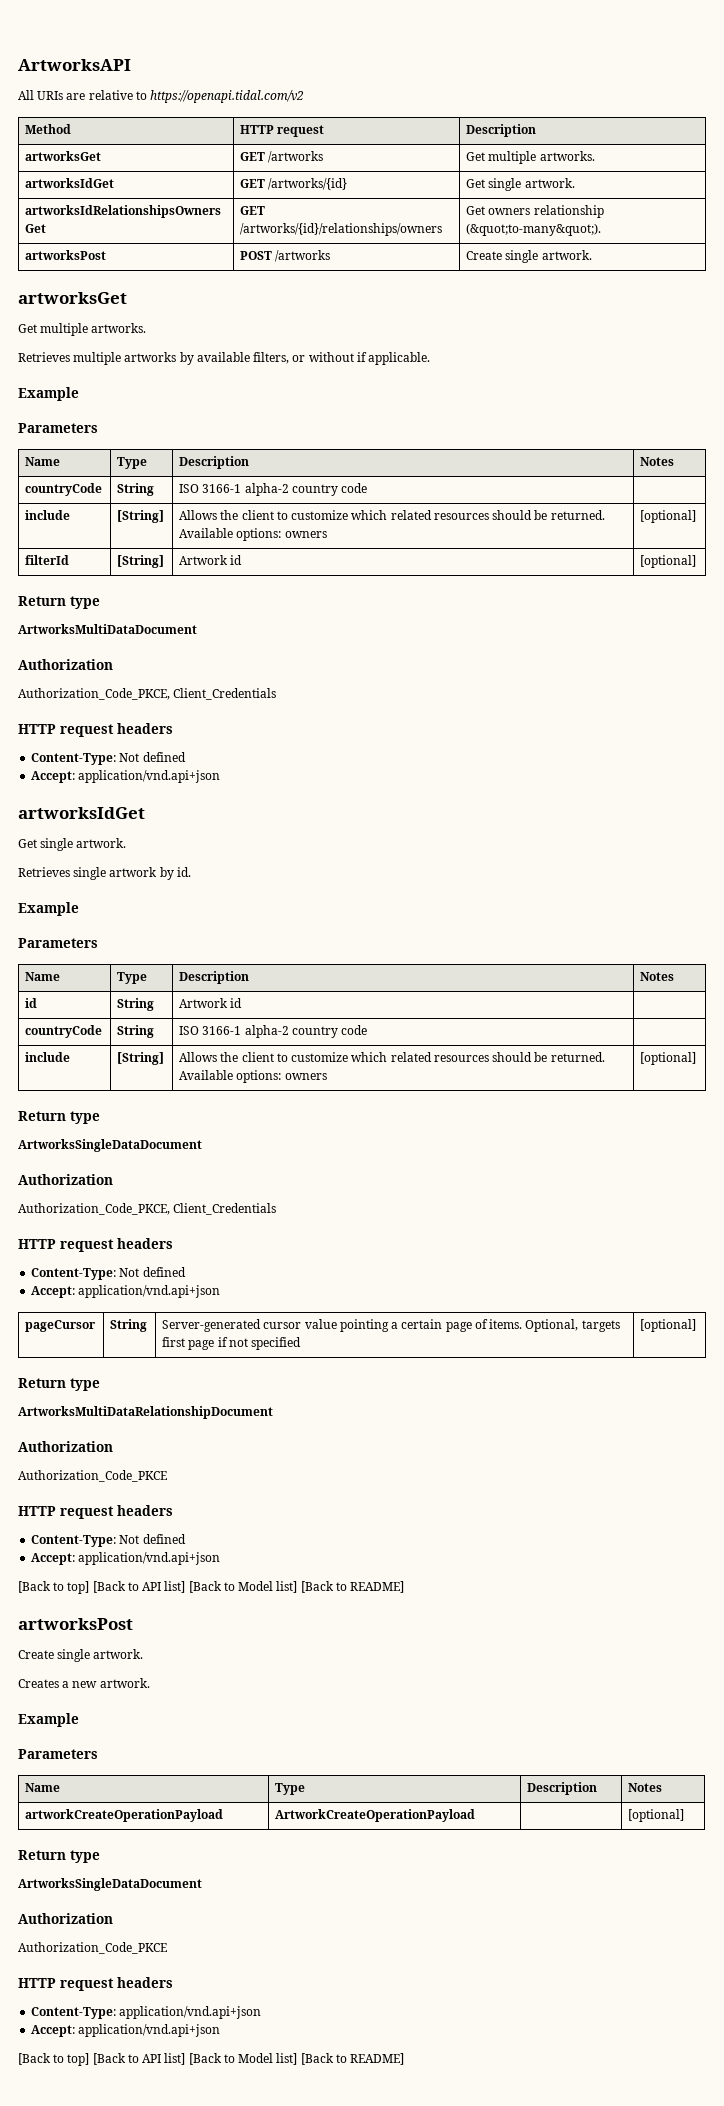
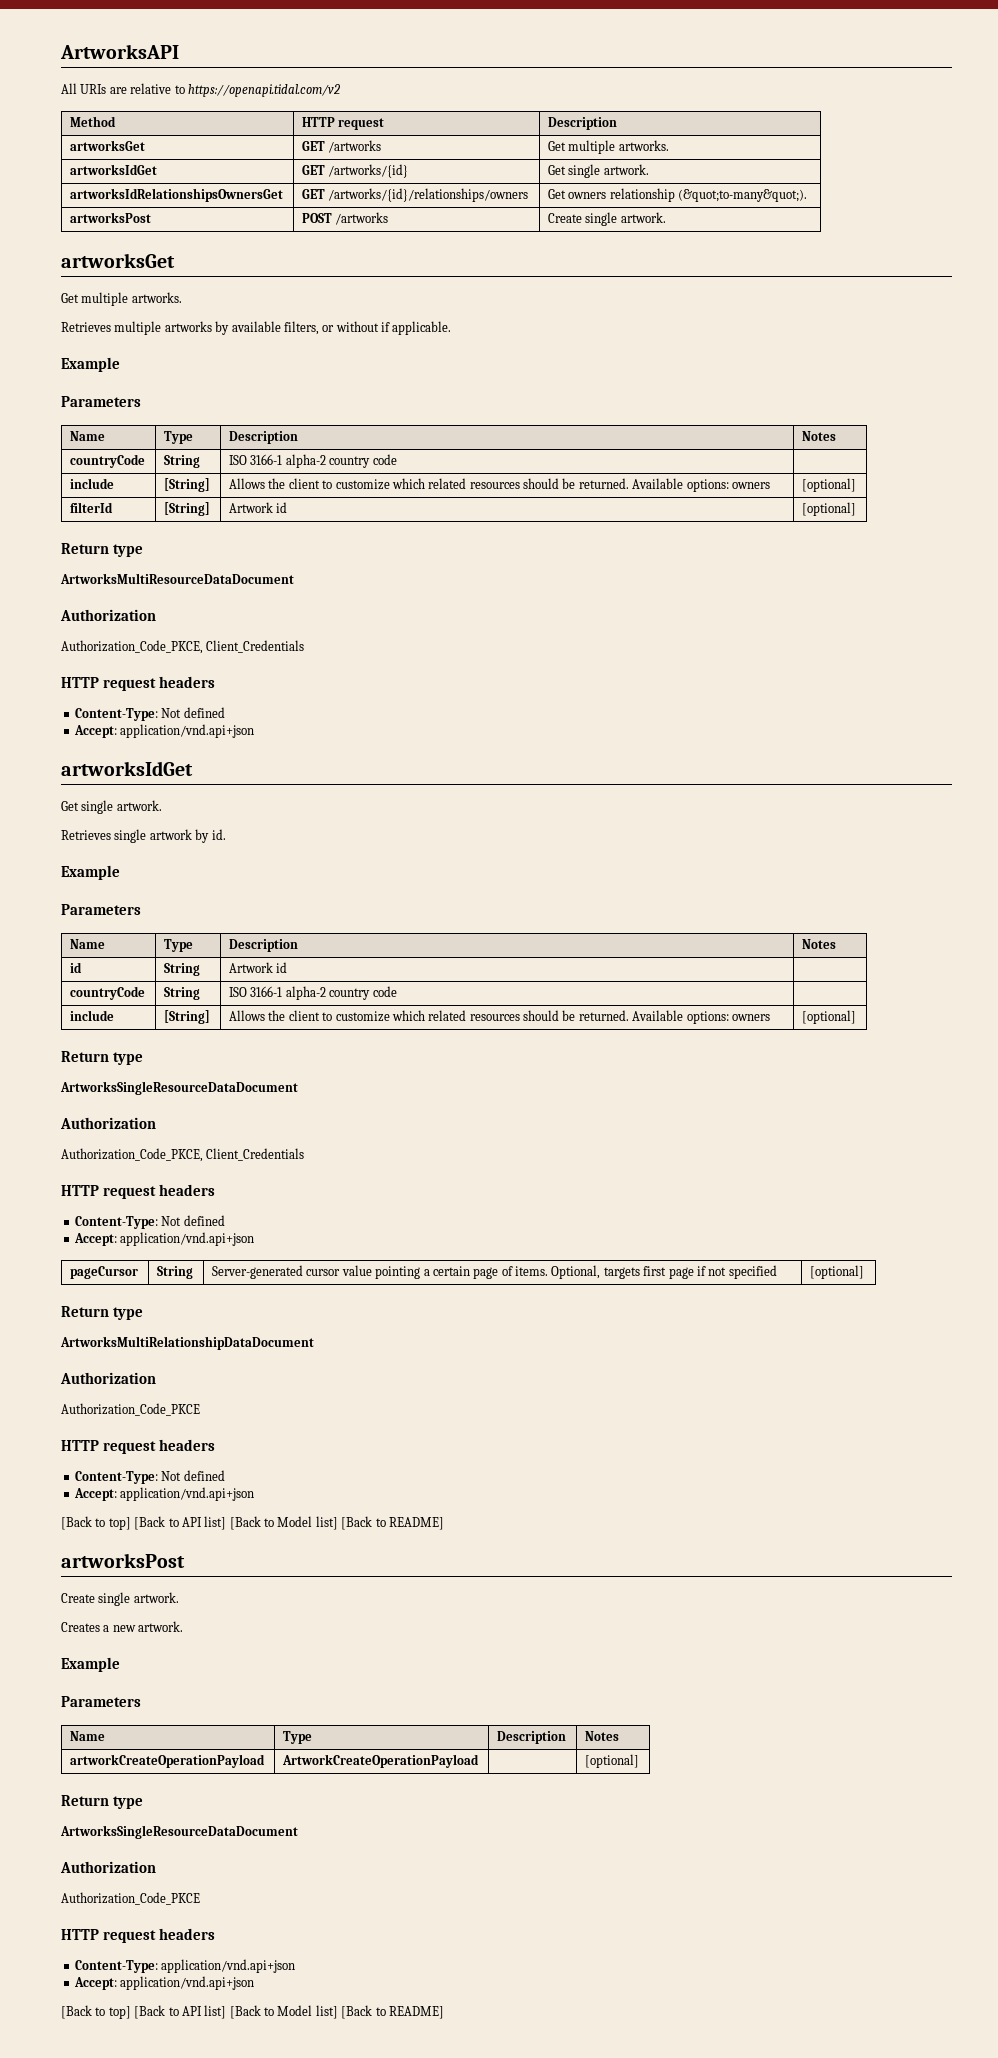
[18,624,197,634] ArtworksMultiDataDocument -> [60,573,294,584] ArtworksMultiResourceDataDocument
[18,1139,202,1152] ArtworksSingleDataDocument -> [60,1081,298,1095] ArtworksSingleResourceDataDocument
[18,1406,273,1419] ArtworksMultiDataRelationshipDocument -> [60,1336,314,1350] ArtworksMultiRelationshipDataDocument
[18,1878,202,1891] ArtworksSingleDataDocument -> [60,1825,298,1839] ArtworksSingleResourceDataDocument

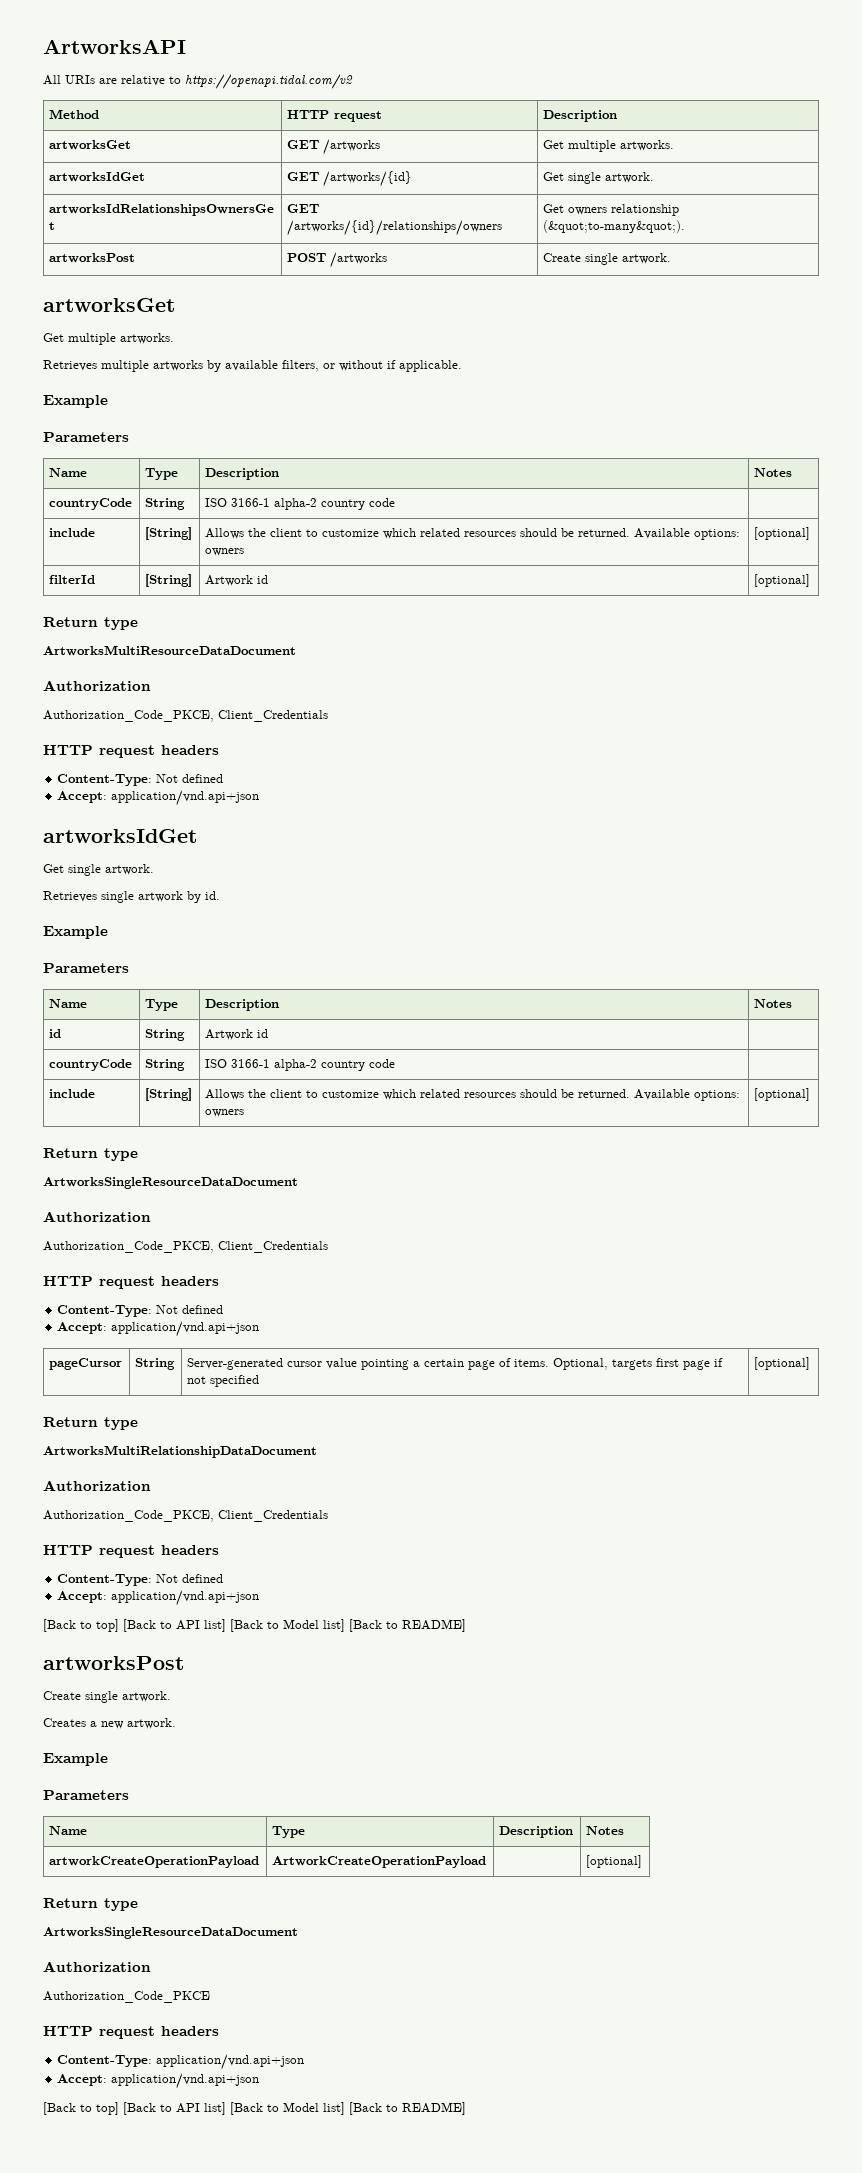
[61,1403,200,1416] Authorization_Code_PKCE -> [43,1510,328,1522] Authorization_Code_PKCE, Client_Credentials

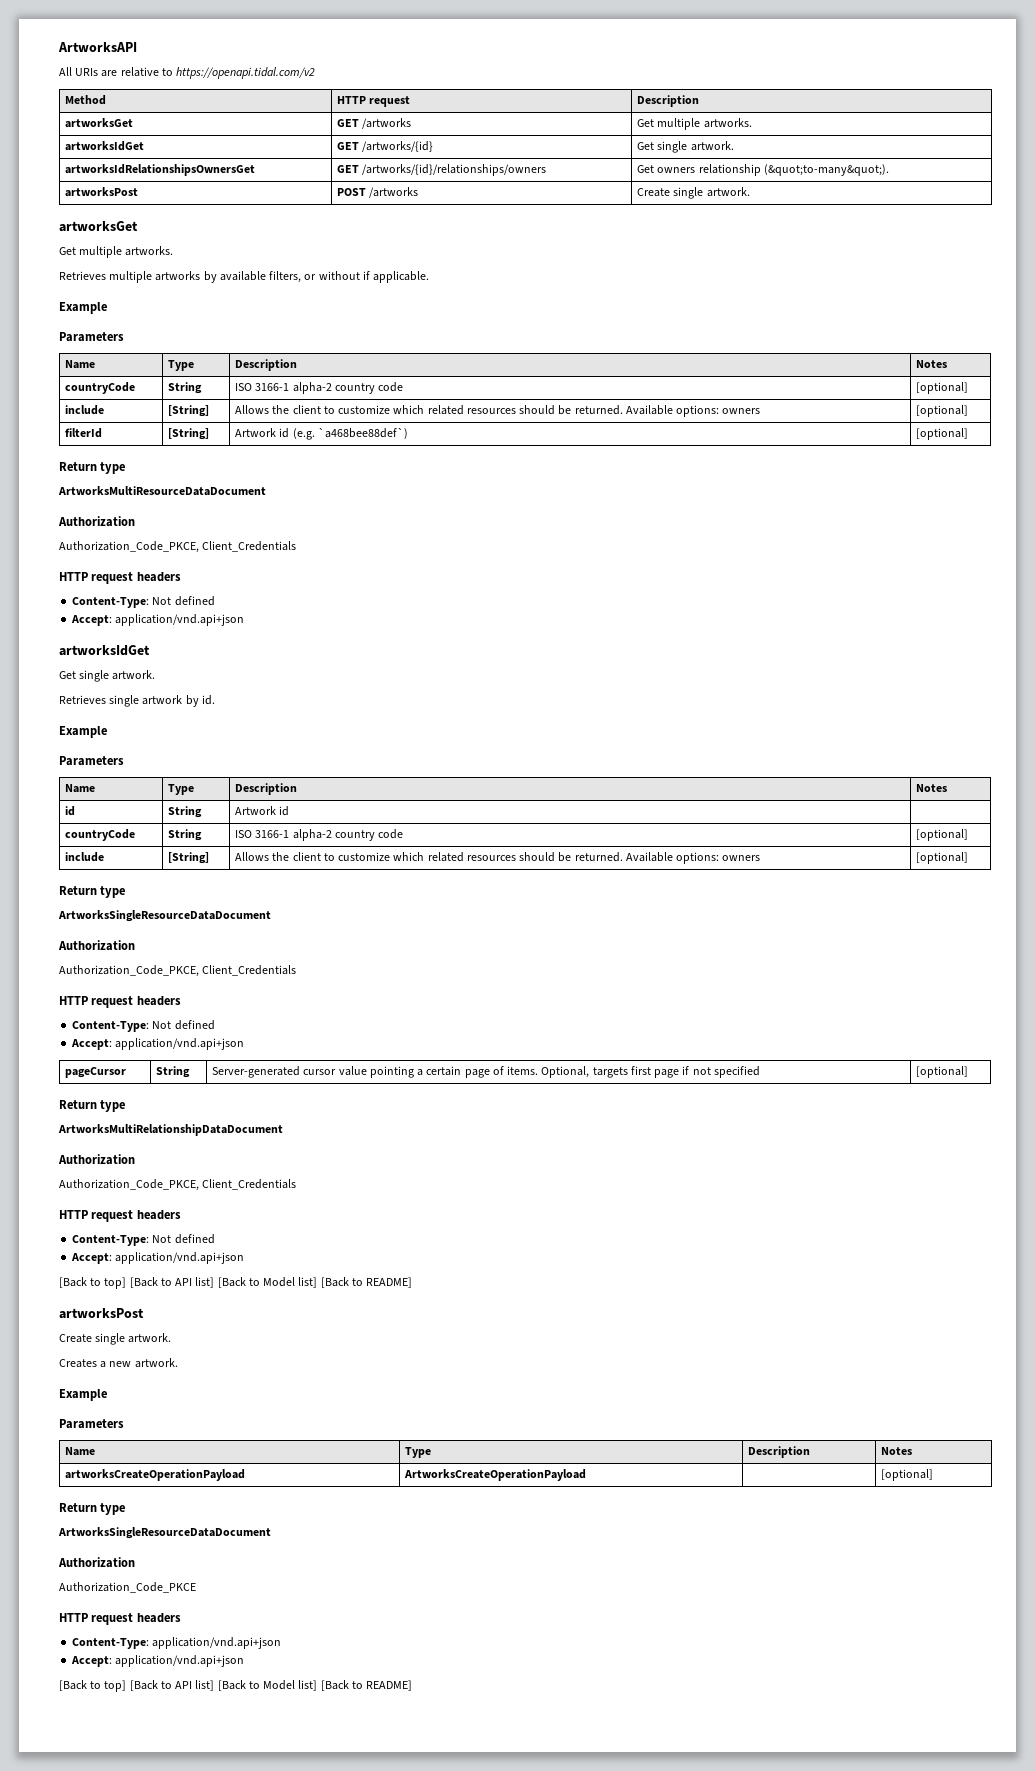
(396, 502) none -> [916,382,969,394] [optional]
(269, 579) none -> [292,428,408,440] (e.g. `a468bee88def`)
(396, 1063) none -> [916,829,969,841] [optional]
[49,1856,260,1868] [272,1856,487,1868] artworkCreateOperationPayload | ArtworkCreateOperationPayload -> [65,1469,246,1481] [404,1469,587,1481] artworksCreateOperationPayload | ArtworksCreateOperationPayload

